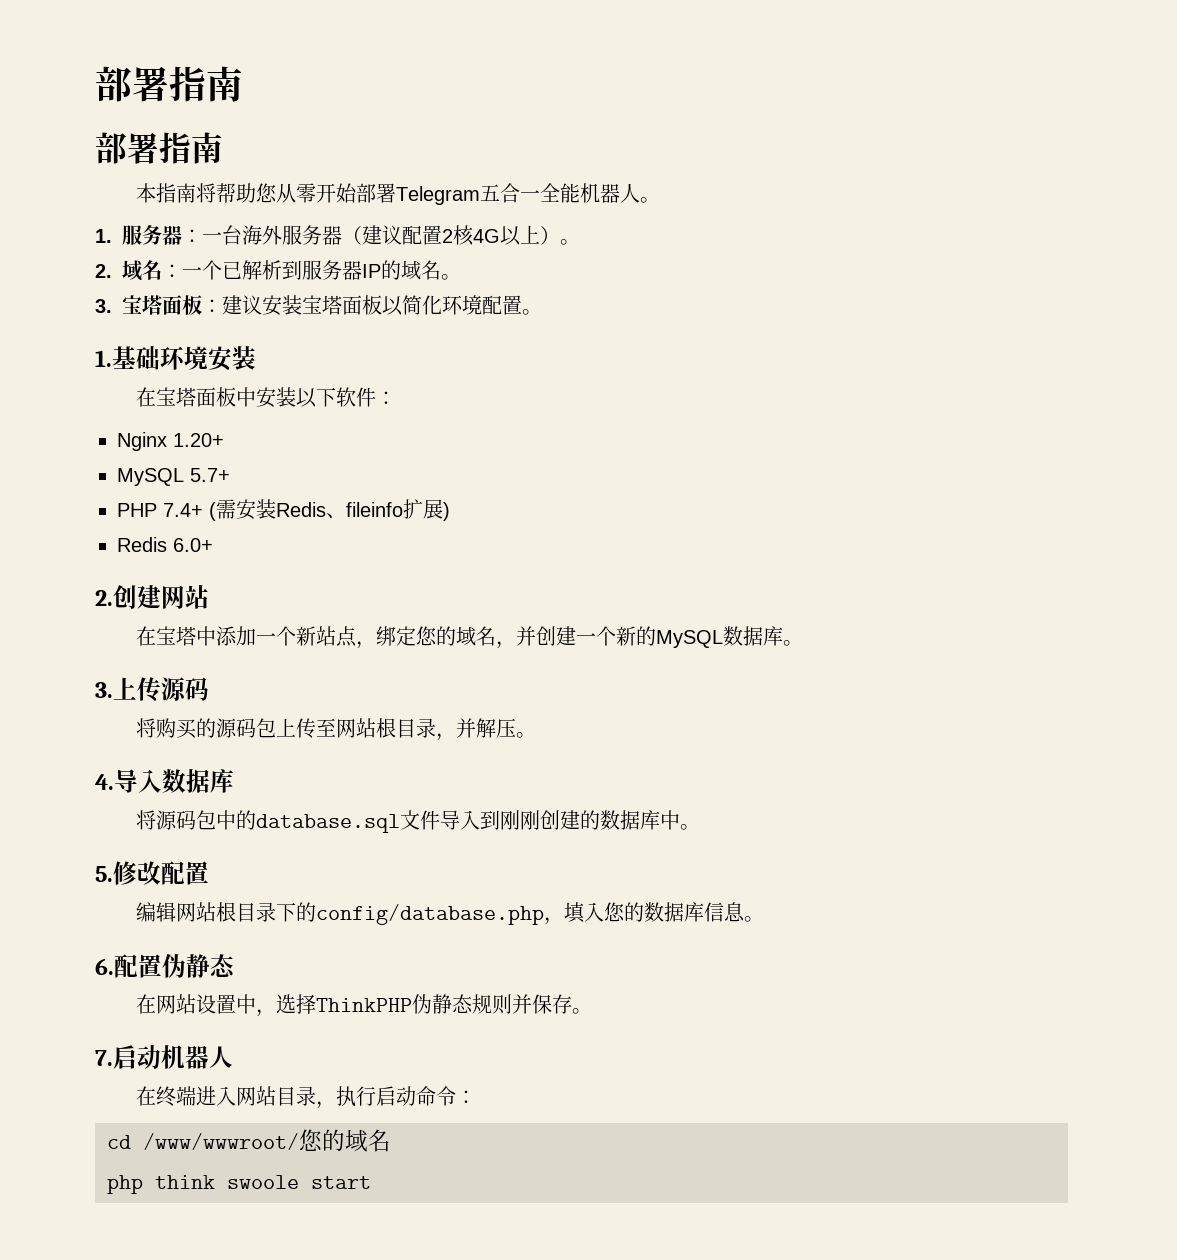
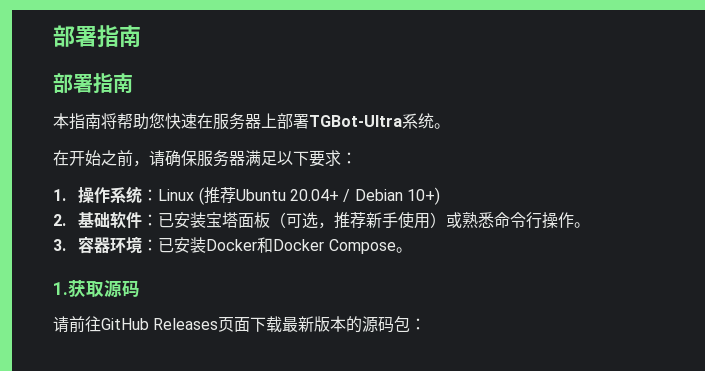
[276,183,661,205] [95,225,580,246] [95,260,461,281] [95,295,542,316] [95,346,256,371] [136,387,397,408] [117,432,224,451] [117,468,230,486] [117,499,450,521] [117,537,213,552] [95,585,209,609] [136,626,804,649] [95,677,209,702] [136,718,537,741] [95,769,234,793] [136,810,701,833] [95,861,209,885] [136,902,765,925] [95,953,235,978] [136,994,593,1017] [95,1045,233,1069] [136,1086,477,1109] [107,1129,391,1152] [107,1175,371,1194] 从零开始部署Telegram五合一全能机器人。 // 1.服务器：一台海外服务器（建议配置2核4G以上）。 // 2.域名：一个已解析到服务器IP的域名。 // 3.宝塔面板：建议安装宝塔面板以简化环境配置。 // 1.基础环境安装 // 在宝塔面板中安装以下软件： // Nginx 1.20+ // MySQL 5.7+ // PHP 7.4+ (需安装Redis、fileinfo扩展) // Redis 6.0+ // 2.创建网站 // 在宝塔中添加一个新站点，绑定您的域名，并创建一个新的MySQL数据库。 // 3.上传源码 // 将购买的源码包上传至网站根目录，并解压。 // 4.导入数据库 // 将源码包中的database.sql文件导入到刚刚创建的数据库中。 // 5.修改配置 // 编辑网站根目录下的config/database.php，填入您的数据库信息。 // 6.配置伪静态 // 在网站设置中，选择ThinkPHP伪静态规则并保存。 // 7.启动机器人 // 在终端进入网站目录，执行启动命令： // cd /www/wwwroot/您的域名 // php think swoole start -> [165,113,450,130] [53,150,357,167] [53,186,440,205] [53,212,591,229] [53,236,412,254] [53,280,140,298] [53,316,427,333] 快速在服务器上部署TGBot-Ultra系统。 // 在开始之前，请确保服务器满足以下要求： // 1.操作系统：Linux (推荐Ubuntu 20.04+ / Debian 10+) // 2.基础软件：已安装宝塔面板（可选，推荐新手使用）或熟悉命令行操作。 // 3.容器环境：已安装Docker和Docker Compose。 // 1.获取源码 // 请前往GitHub Releases页面下载最新版本的源码包：

